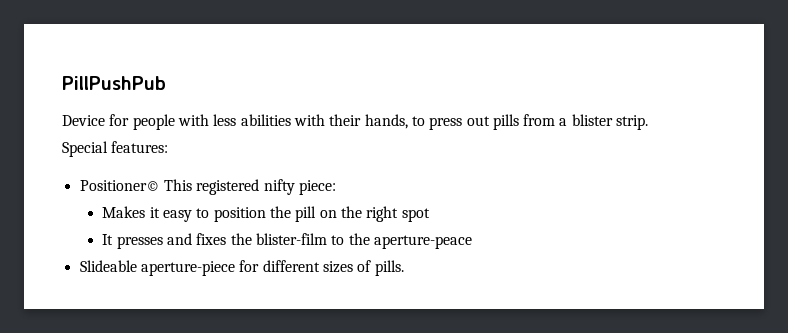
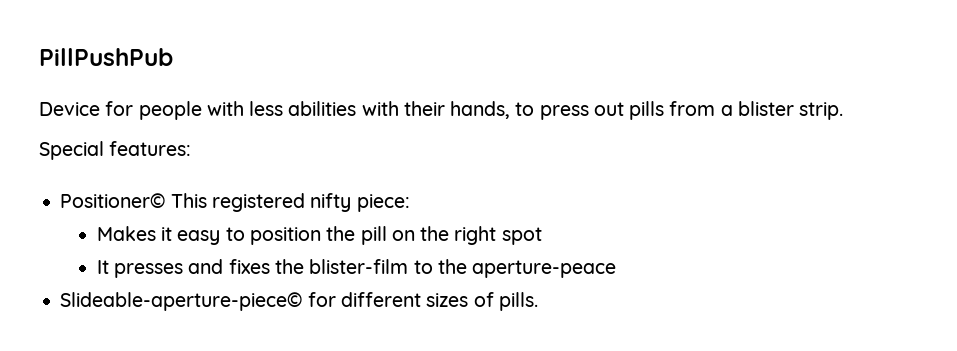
[79,260,235,276] Slideable aperture-piece -> [60,292,303,311] Slideable-aperture-piece©

